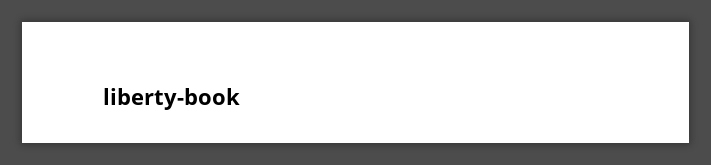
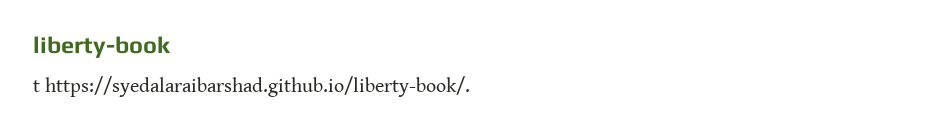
(240, 99) none -> [33,76,471,97] // t https://syedalaraibarshad.github.io/liberty-book/.

